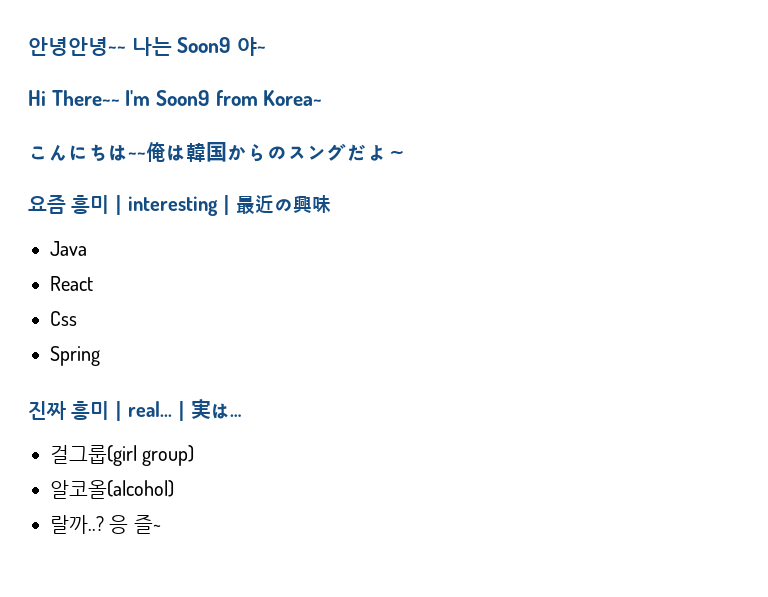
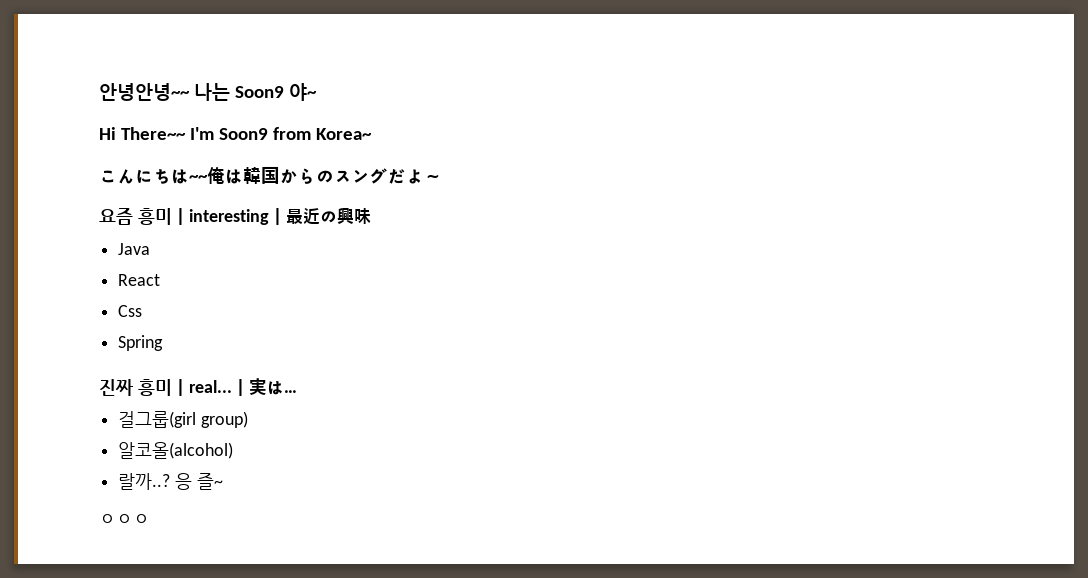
(161, 524) none -> [99,514,150,524] // ㅇㅇㅇ

